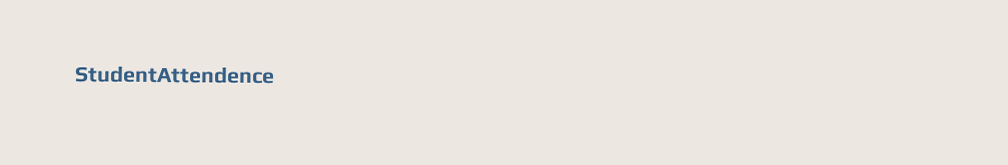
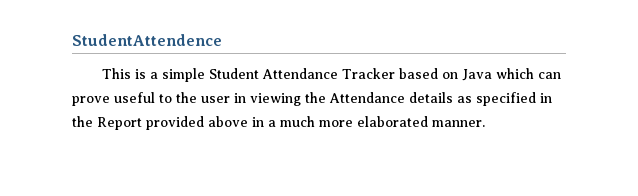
(275, 74) none -> [102,68,562,82] [72,92,552,106] [72,116,485,130] // This is a simple Student Attendance Tracker based on Java which can prove useful to the user in viewing the Attendance details as specified in the Report provided above in a much more elaborated manner.

